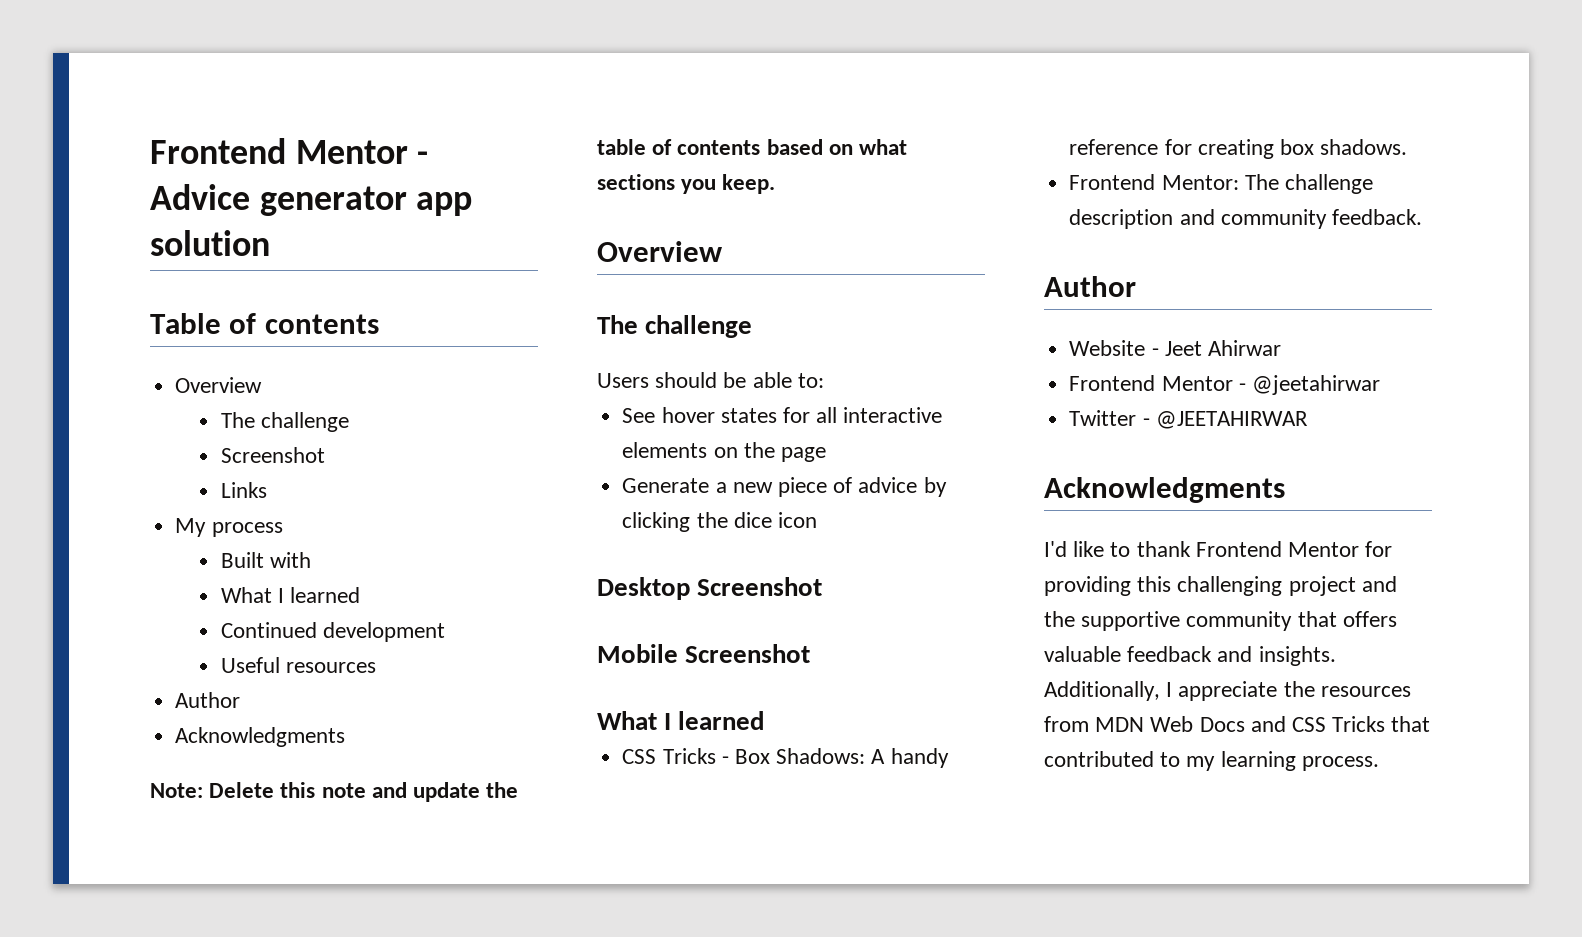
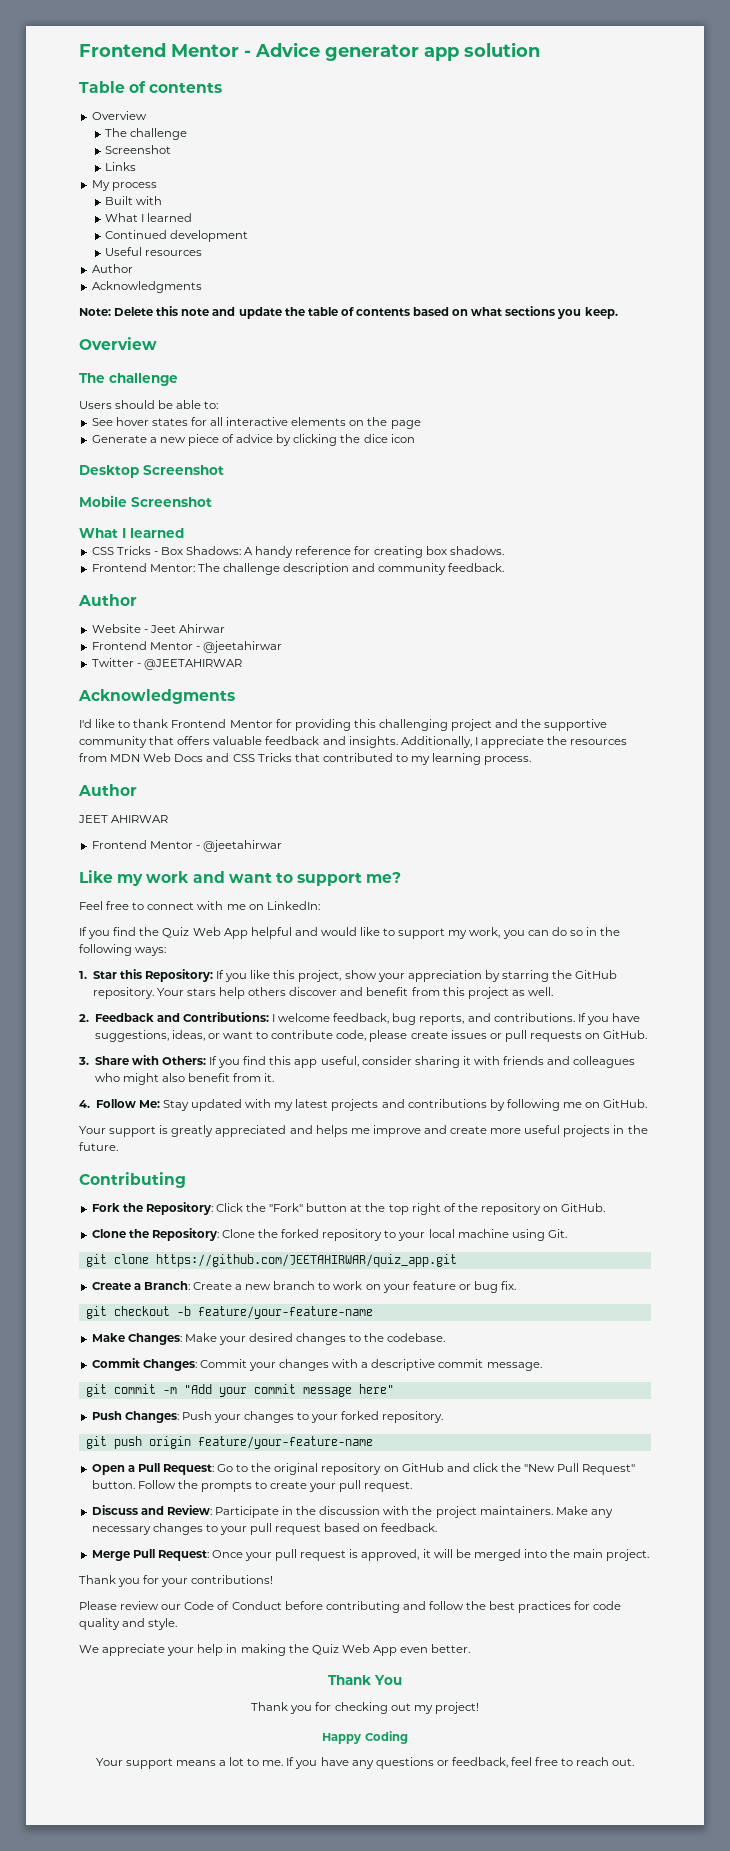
(1379, 763) none -> [78,784,137,796] [78,815,169,823] [91,840,282,852] [79,870,402,886] [79,901,320,910] [79,927,621,939] [79,944,167,956] [79,969,618,982] [92,987,554,999] [79,1012,641,1025] [94,1030,648,1042] [78,1055,636,1068] [94,1073,275,1085] [79,1099,648,1111] [79,1125,648,1137] [79,1142,118,1151] [79,1172,186,1188] [91,1202,606,1215] [91,1228,567,1241] [85,1254,457,1267] [91,1281,517,1293] [85,1306,373,1319] [91,1333,446,1345] [91,1358,542,1371] [85,1384,394,1397] [91,1411,444,1423] [85,1436,373,1449] [91,1463,636,1475] [91,1480,413,1492] [91,1505,613,1518] [91,1523,438,1535] [91,1549,650,1561] [79,1575,274,1587] [79,1601,622,1613] [79,1618,178,1630] [79,1644,471,1656] [328,1675,402,1685] [251,1702,479,1714] [322,1731,408,1744] [95,1757,635,1769] // Author // JEET AHIRWAR // Frontend Mentor - @jeetahirwar // Like my work and want to support me? // Feel free to connect with me on LinkedIn: // If you find the Quiz Web App helpful and would like to support my work, you can do so in the following ways: // 1. Star this Repository: If you like this project, show your appreciation by starring the GitHub repository. Your stars help others discover and benefit from this project as well. // 2. Feedback and Contributions: I welcome feedback, bug reports, and contributions. If you have suggestions, ideas, or want to contribute code, please create issues or pull requests on GitHub. // 3. Share with Others: If you find this app useful, consider sharing it with friends and colleagues who might also benefit from it. // 4. Follow Me: Stay updated with my latest projects and contributions by following me on GitHub. // Your support is greatly appreciated and helps me improve and create more useful projects in the future. // Contributing // Fork the Repository: Click the "Fork" button at the top right of the repository on GitHub. // Clone the Repository: Clone the forked repository to your local machine using Git. // git clone https://github.com/JEETAHIRWAR/quiz_app.git // Create a Branch: Create a new branch to work on your feature or bug fix. // git checkout -b feature/your-feature-name // Make Changes: Make your desired changes to the codebase. // Commit Changes: Commit your changes with a descriptive commit message. // git commit -m "Add your commit message here" // Push Changes: Push your changes to your forked repository. // git push origin feature/your-feature-name // Open a Pull Request: Go to the original repository on GitHub and click the "New Pull Request" button. Follow the prompts to create your pull request. // Discuss and Review: Participate in the discussion with the project maintainers. Make any necessary changes to your pull request based on feedback. // Merge Pull Request: Once your pull request is approved, it will be merged into the main project. // Thank you for your contributions! // Please review our Code of Conduct before contributing and follow the best practices for code quality and style. // We appreciate your help in making the Quiz Web App even better. // Thank You // Thank you for checking out my project! // Happy Coding // Your support means a lot to me. If you have any questions or feedback, feel free to reach out.

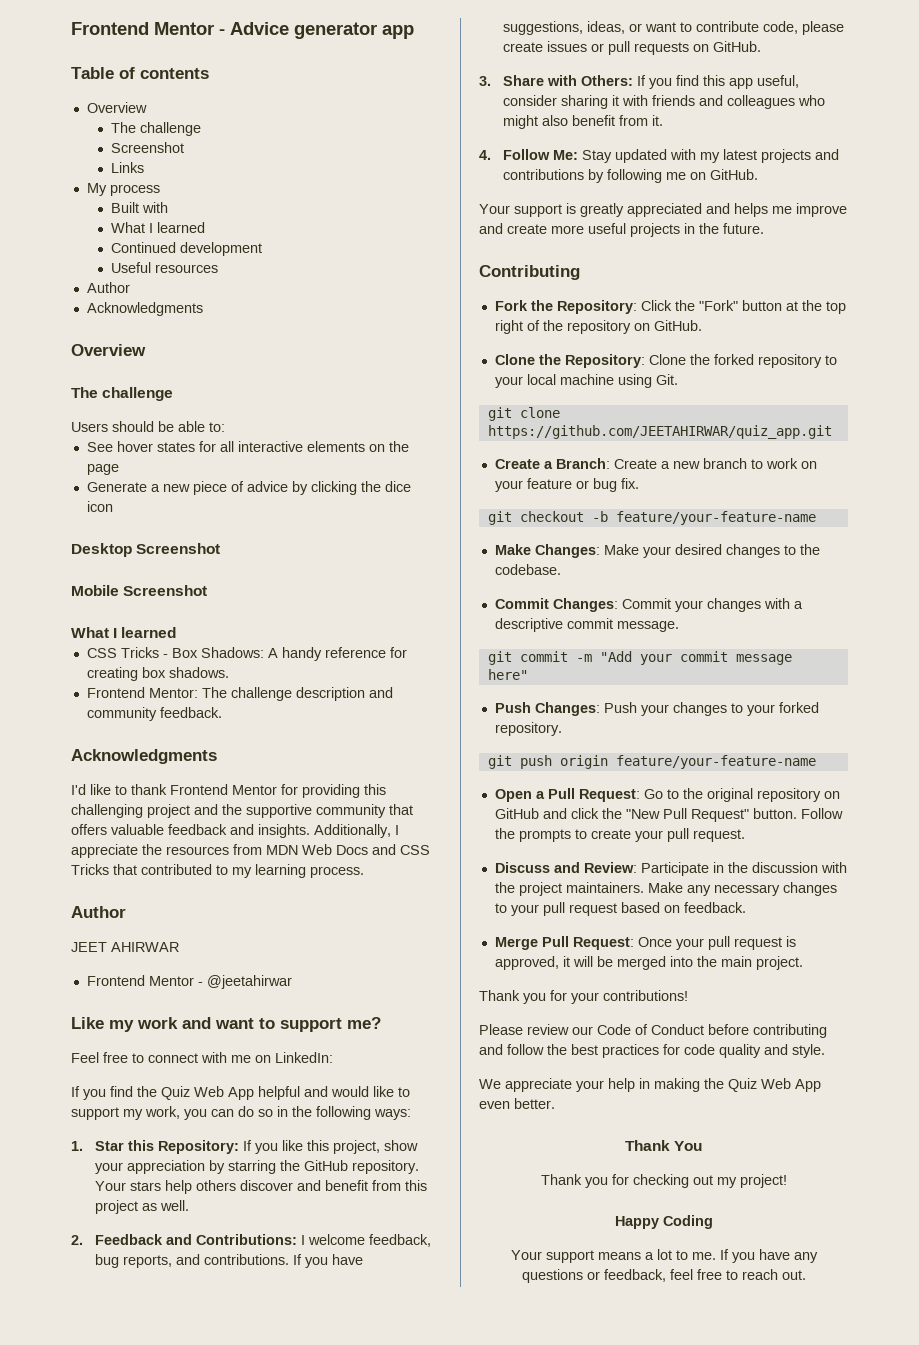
[464,42,540,57] solution -> (414, 32) none
[79,306,618,319] // Note: Delete this note and update the table of contents based on what sections you keep. -> (203, 309) none
[78,594,137,606] [91,624,225,633] [91,641,282,653] [91,658,242,670] // Author // Website - Jeet Ahirwar // Frontend Mentor - @jeetahirwar // Twitter - @JEETAHIRWAR -> (222, 712) none

